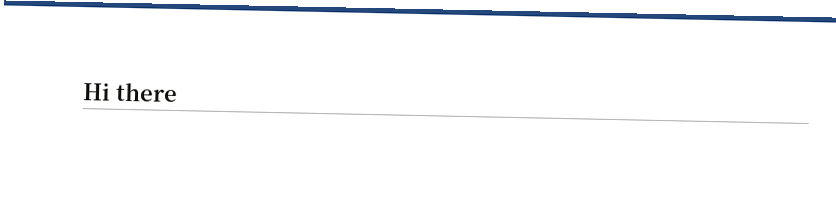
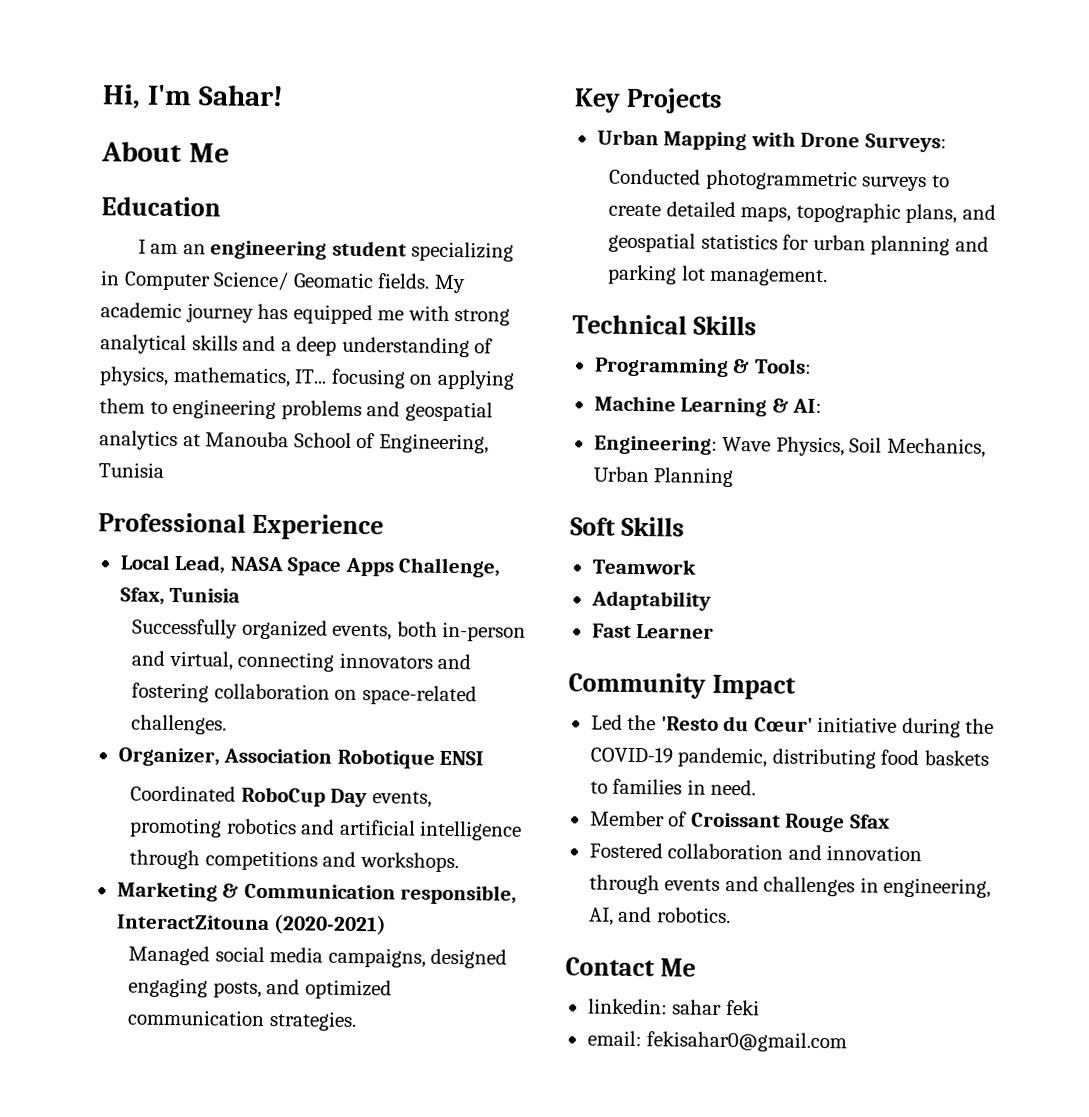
[82,82,178,103] Hi there -> [102,84,284,109] [101,141,230,163] [101,196,221,217] [137,239,515,262] [100,270,466,294] [100,302,511,326] [100,334,494,358] [99,366,515,390] [99,398,493,422] [99,430,489,454] [98,462,165,478] [98,512,384,541] [119,554,501,578] [119,587,241,605] [132,618,527,642] [131,650,472,672] [131,682,477,706] [131,714,228,735] [117,747,485,769] [130,785,432,808] [129,817,523,841] [129,849,459,873] [116,881,518,905] [115,914,388,936] [128,945,508,969] [128,977,392,1000] [127,1009,357,1031] [574,87,723,114] [596,129,947,153] [609,168,950,192] [608,201,996,224] [608,232,989,256] [607,264,829,287] [572,314,757,336] [593,357,812,377] [593,395,823,417] [593,435,986,458] [592,466,734,488] [570,516,685,537] [591,558,696,575] [590,590,711,611] [591,623,715,639] [568,672,796,700] [590,714,995,738] [589,746,989,769] [589,778,757,796] [589,810,890,833] [588,842,923,862] [588,874,992,898] [588,906,731,926] [565,957,696,977] [587,998,760,1016] [586,1030,848,1053] Hi, I'm Sahar! // About Me // Education // I am an engineering student specializing in Computer Science/ Geomatic fields. My academic journey has equipped me with strong analytical skills and a deep understanding of physics, mathematics, IT... focusing on applying them to engineering problems and geospatial analytics at Manouba School of Engineering, Tunisia // Professional Experience // Local Lead, NASA Space Apps Challenge, Sfax, Tunisia // Successfully organized events, both in-person and virtual, connecting innovators and fostering collaboration on space-related challenges. // Organizer, Association Robotique ENSI // Coordinated RoboCup Day events, promoting robotics and artificial intelligence through competitions and workshops. // Marketing & Communication responsible, InteractZitouna (2020-2021) // Managed social media campaigns, designed engaging posts, and optimized communication strategies. // Key Projects // Urban Mapping with Drone Surveys: // Conducted photogrammetric surveys to create detailed maps, topographic plans, and geospatial statistics for urban planning and parking lot management. // Technical Skills // Programming & Tools: // Machine Learning & AI: // Engineering: Wave Physics, Soil Mechanics, Urban Planning // Soft Skills // Teamwork // Adaptability // Fast Learner // Community Impact // Led the 'Resto du Cœur' initiative during the COVID-19 pandemic, distributing food baskets to families in need. // Member of Croissant Rouge Sfax // Fostered collaboration and innovation through events and challenges in engineering, AI, and robotics. // Contact Me // linkedin: sahar feki // email: fekisahar0@gmail.com

